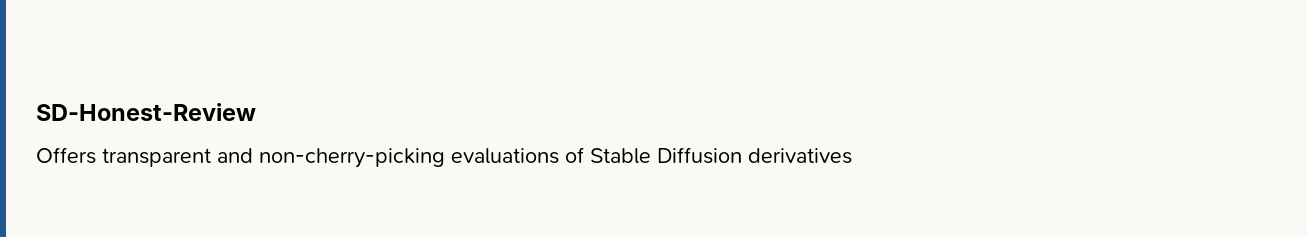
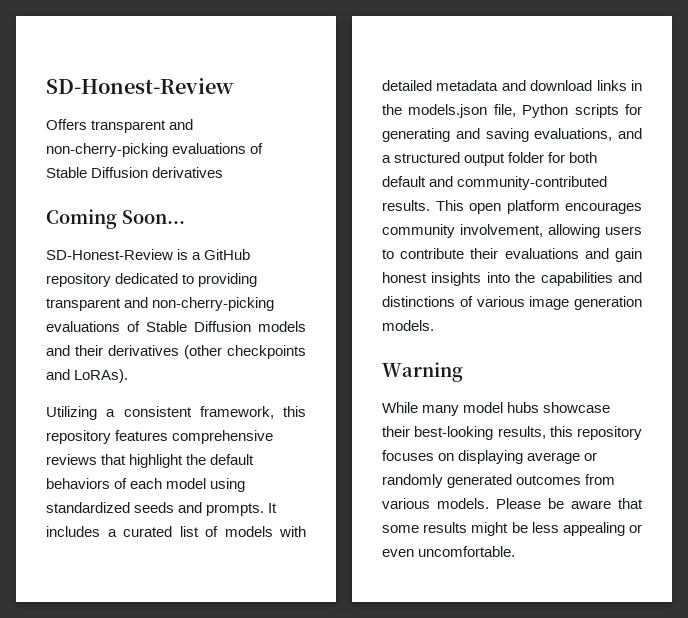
(852, 156) none -> [46,209,185,229] [46,249,251,260] [46,273,258,287] [46,297,275,311] [46,321,306,332] [46,345,306,359] [46,369,129,383] [46,406,306,420] [46,430,274,444] [46,454,255,468] [46,478,246,492] [46,502,278,516] [46,526,306,537] [382,80,642,91] [382,104,642,118] [382,128,642,142] [382,152,598,166] [382,176,608,190] [382,200,642,214] [382,224,642,238] [382,248,642,262] [382,272,642,286] [382,296,642,310] [382,320,434,331] [382,362,463,382] [382,402,611,416] [382,426,642,440] [382,450,598,464] [382,474,616,488] [382,498,643,509] [382,522,642,536] [382,546,516,557] // Coming Soon... // SD-Honest-Review is a GitHub repository dedicated to providing transparent and non-cherry-picking evaluations of Stable Diffusion models and their derivatives (other checkpoints and LoRAs). // Utilizing a consistent framework, this repository features comprehensive reviews that highlight the default behaviors of each model using standardized seeds and prompts. It includes a curated list of models with detailed metadata and download links in the models.json file, Python scripts for generating and saving evaluations, and a structured output folder for both default and community-contributed results. This open platform encourages community involvement, allowing users to contribute their evaluations and gain honest insights into the capabilities and distinctions of various image generation models. // Warning // While many model hubs showcase their best-looking results, this repository focuses on displaying average or randomly generated outcomes from various models. Please be aware that some results might be less appealing or even uncomfortable.

